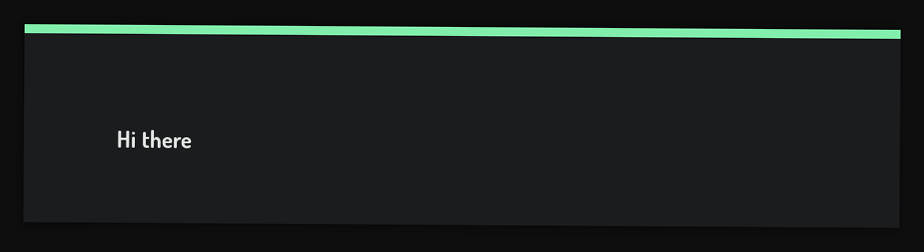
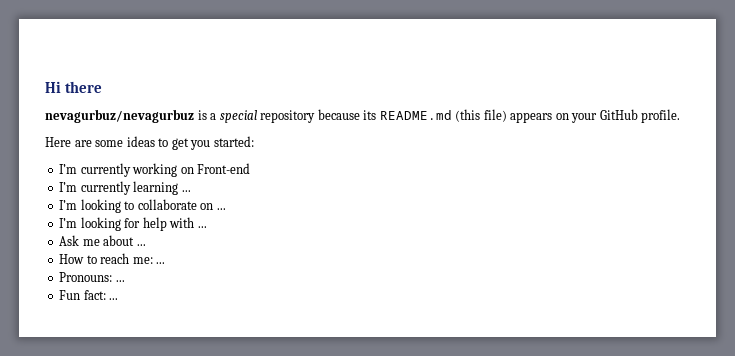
(193, 139) none -> [45,109,681,123] [45,136,254,150] [59,163,251,177] [59,181,191,195] [59,199,226,213] [59,217,207,231] [59,235,146,246] [59,253,166,264] [59,272,125,282] [59,290,119,300] // nevagurbuz/nevagurbuz is a special repository because its README.md (this file) appears on your GitHub profile. // Here are some ideas to get you started: // I’m currently working on Front-end // I’m currently learning ... // I’m looking to collaborate on ... // I’m looking for help with ... // Ask me about ... // How to reach me: ... // Pronouns: ... // Fun fact: ...

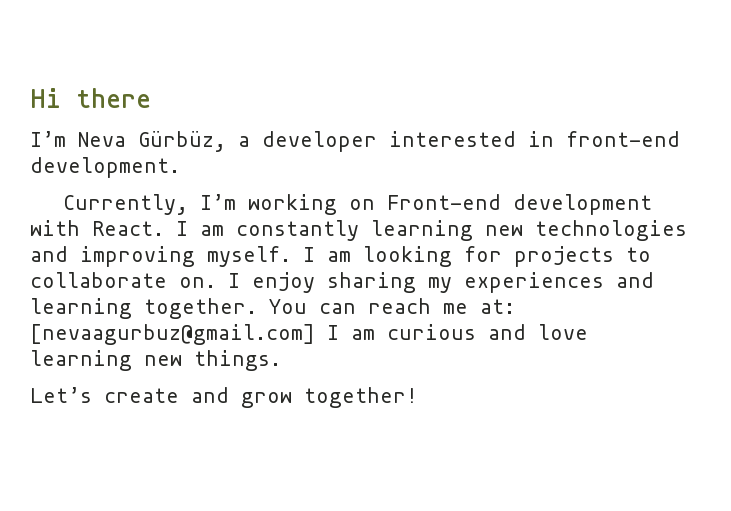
[45,109,681,123] [45,136,254,150] [59,163,251,177] [59,181,191,195] [59,199,226,213] [59,217,207,231] [59,235,146,246] [59,253,166,264] [59,272,125,282] [59,290,119,300] nevagurbuz/nevagurbuz is a special repository because its README.md (this file) appears on your GitHub profile. // Here are some ideas to get you started: // I’m currently working on Front-end // I’m currently learning ... // I’m looking to collaborate on ... // I’m looking for help with ... // Ask me about ... // How to reach me: ... // Pronouns: ... // Fun fact: ... -> [30,131,680,152] [30,157,180,178] [63,194,653,215] [30,220,687,241] [30,246,651,267] [30,272,654,293] [30,298,515,319] [30,324,588,345] [30,350,281,371] [30,387,418,408] I’m Neva Gürbüz, a developer interested in front-end development. // Currently, I’m working on Front-end development with React. I am constantly learning new technologies and improving myself. I am looking for projects to collaborate on. I enjoy sharing my experiences and learning together. You can reach me at: [nevaagurbuz@gmail.com] I am curious and love learning new things. // Let’s create and grow together!

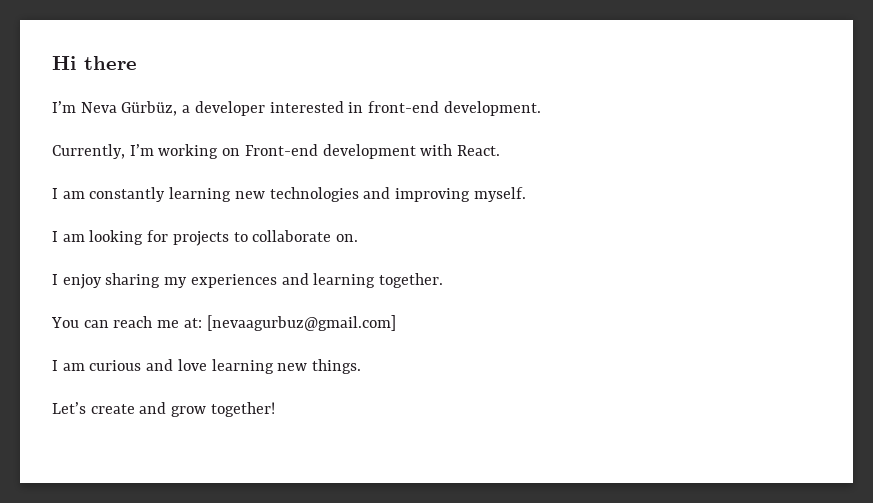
(164, 228) none -> (501, 150) //
(291, 256) none -> (526, 194) //
(216, 282) none -> (359, 238) //
(257, 308) none -> (444, 280) //
(315, 334) none -> (396, 323) //

